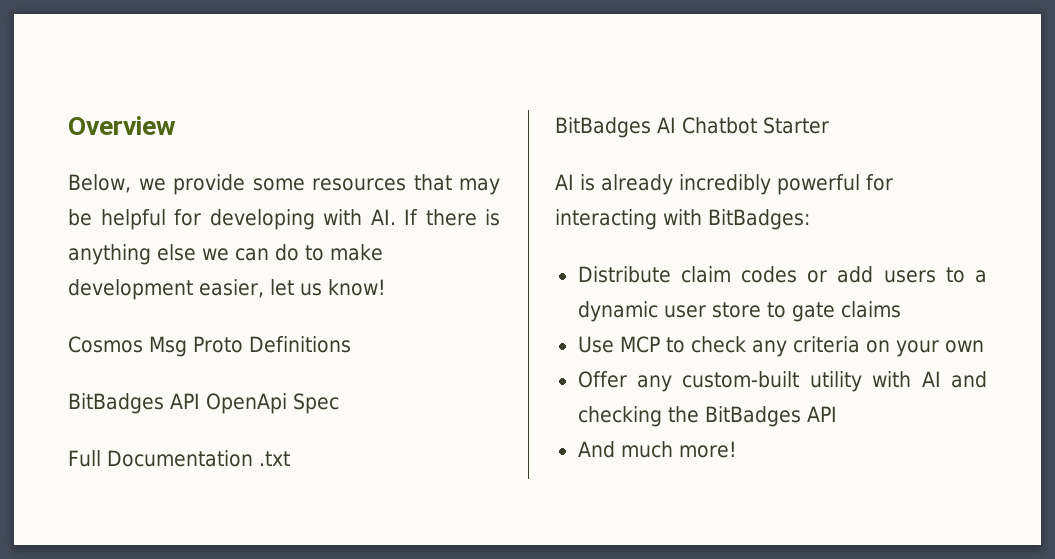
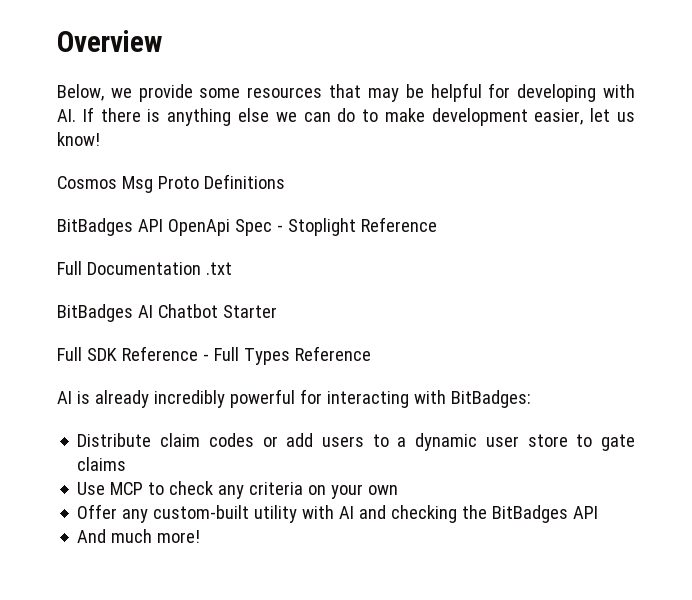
(339, 403) none -> [276,217,437,236] - Stoplight Reference
(829, 125) none -> [57,346,371,365] // Full SDK Reference - Full Types Reference

